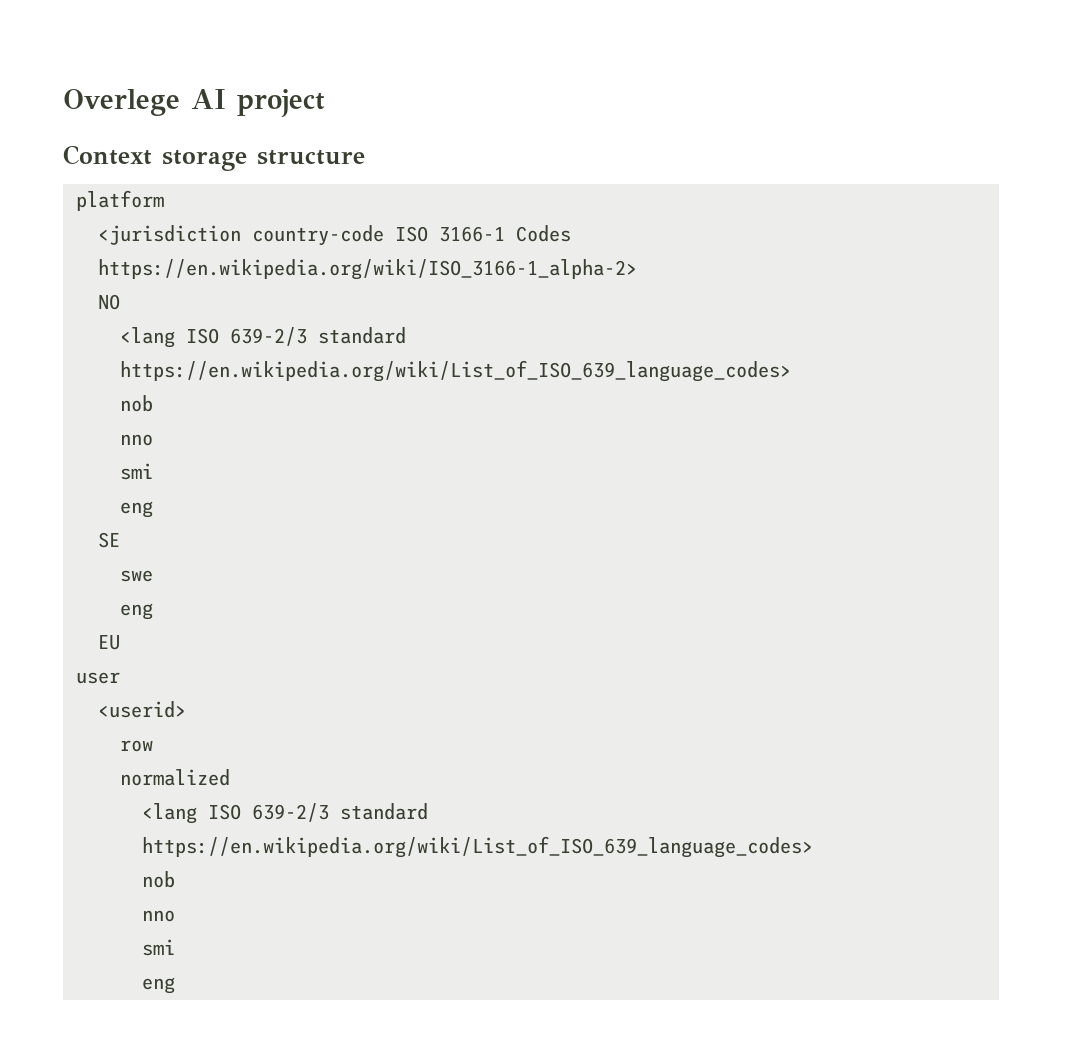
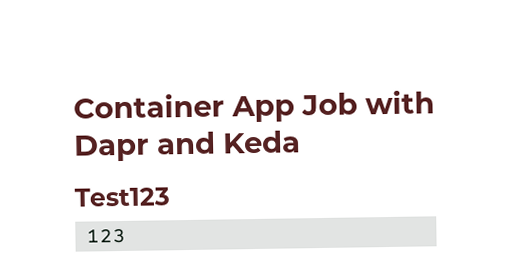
[63,89,325,117] [63,145,365,171] [75,190,164,211] [97,225,571,246] [97,259,637,280] [97,294,120,310] [119,327,406,348] [119,360,791,382] [119,395,153,412] [119,434,153,446] [119,463,153,480] [119,501,153,518] [97,532,120,548] [119,570,153,582] [119,603,153,620] [97,635,120,650] [75,672,120,684] [97,701,186,718] [119,740,153,752] [119,769,230,786] [141,803,428,824] [141,836,813,858] [141,871,175,888] [141,910,175,922] [141,939,175,956] [141,977,175,994] Overlege AI project // Context storage structure // platform // <jurisdiction country-code ISO 3166-1 Codes https://en.wikipedia.org/wiki/ISO_3166-1_alpha-2> // NO // <lang ISO 639-2/3 standard https://en.wikipedia.org/wiki/List_of_ISO_639_language_codes> // nob // nno // smi // eng // SE // swe // eng // EU // user // <userid> // row // normalized // <lang ISO 639-2/3 standard https://en.wikipedia.org/wiki/List_of_ISO_639_language_codes> // nob // nno // smi // eng -> [73,89,435,123] [73,130,301,162] [74,187,170,207] [86,227,127,244] Container App Job with Dapr and Keda // Test123 // 123

